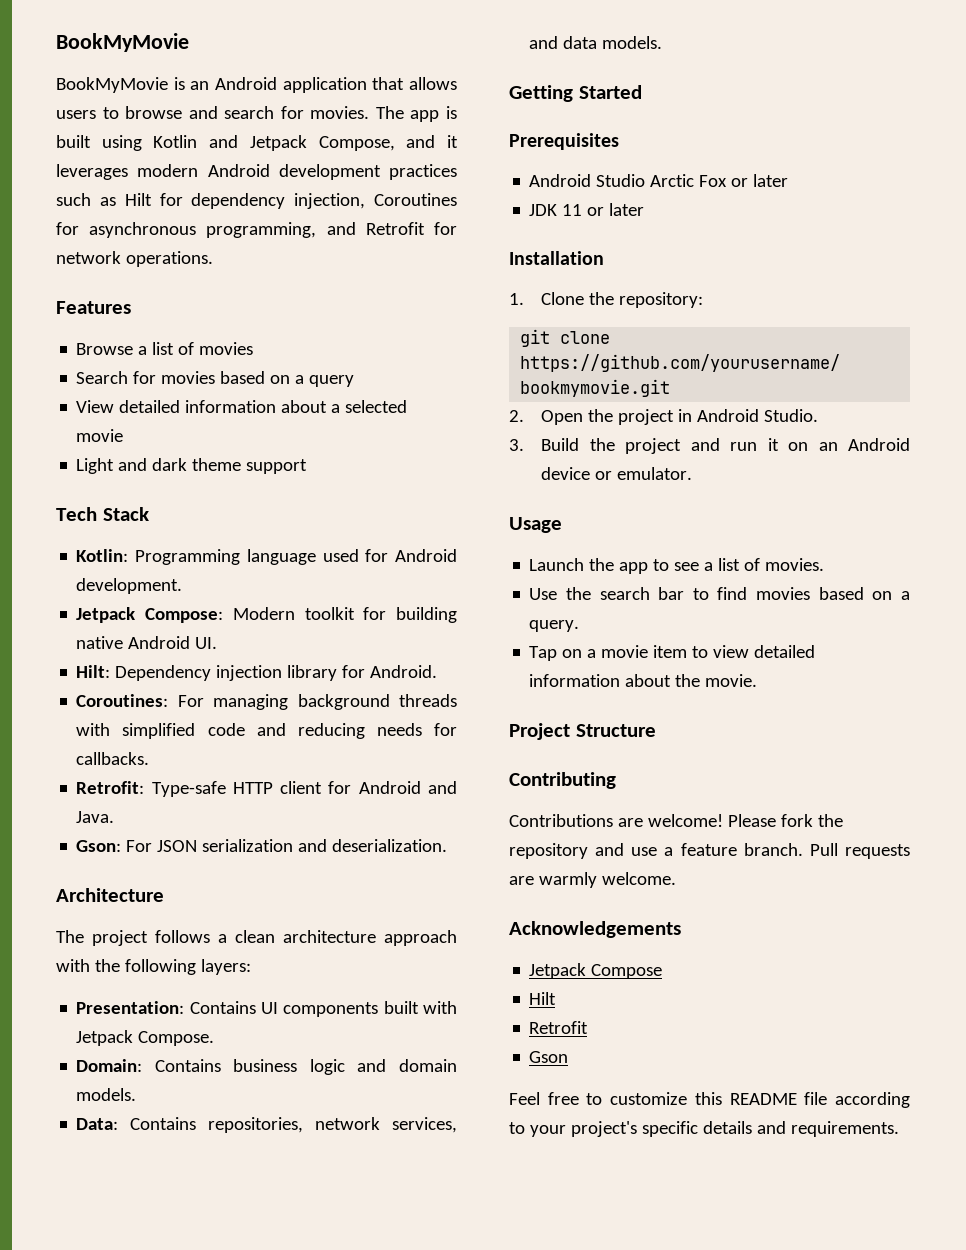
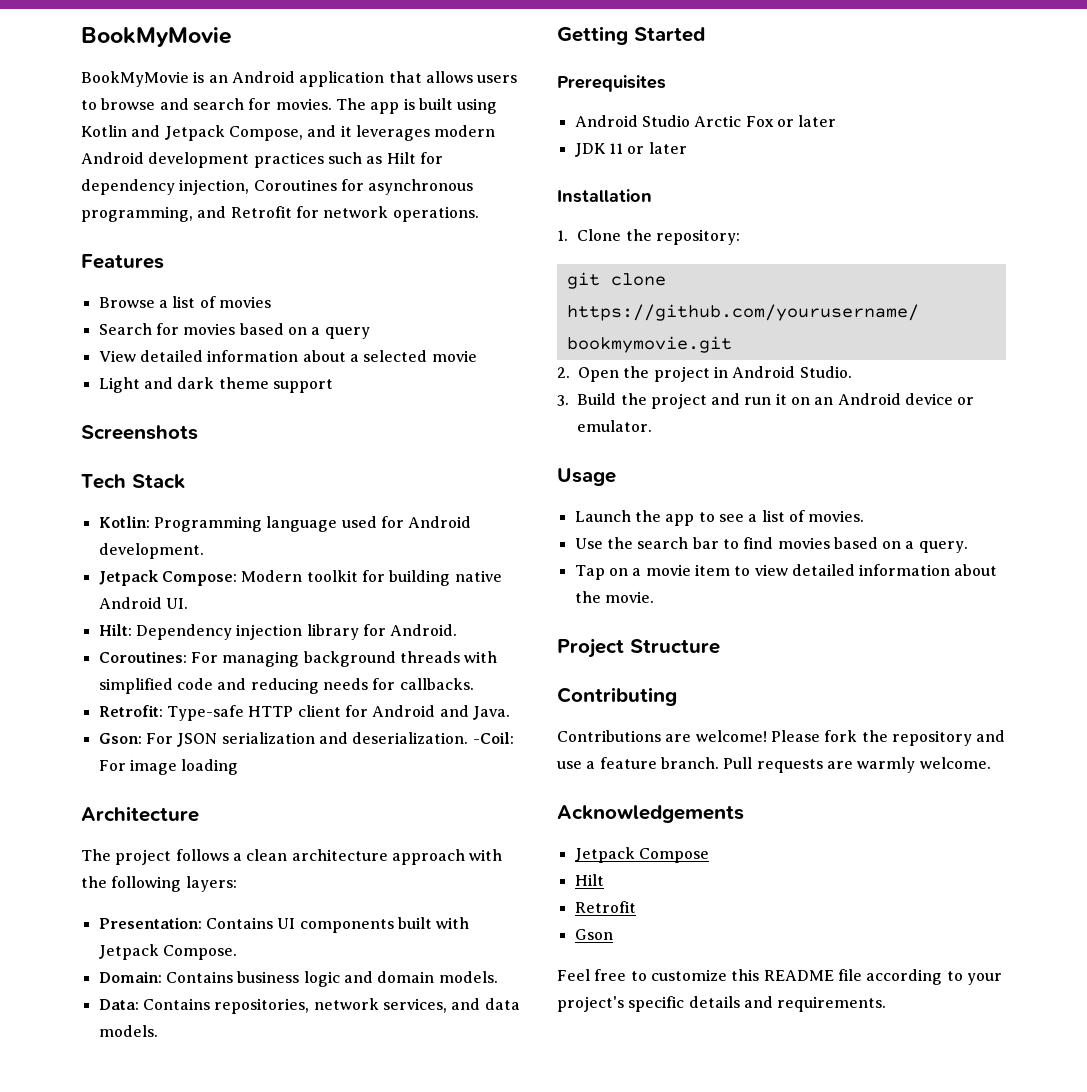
(308, 466) none -> [81,425,198,440] // Screenshots
(448, 845) none -> [472,732,514,744] [98,759,239,775] -Coil: For image loading

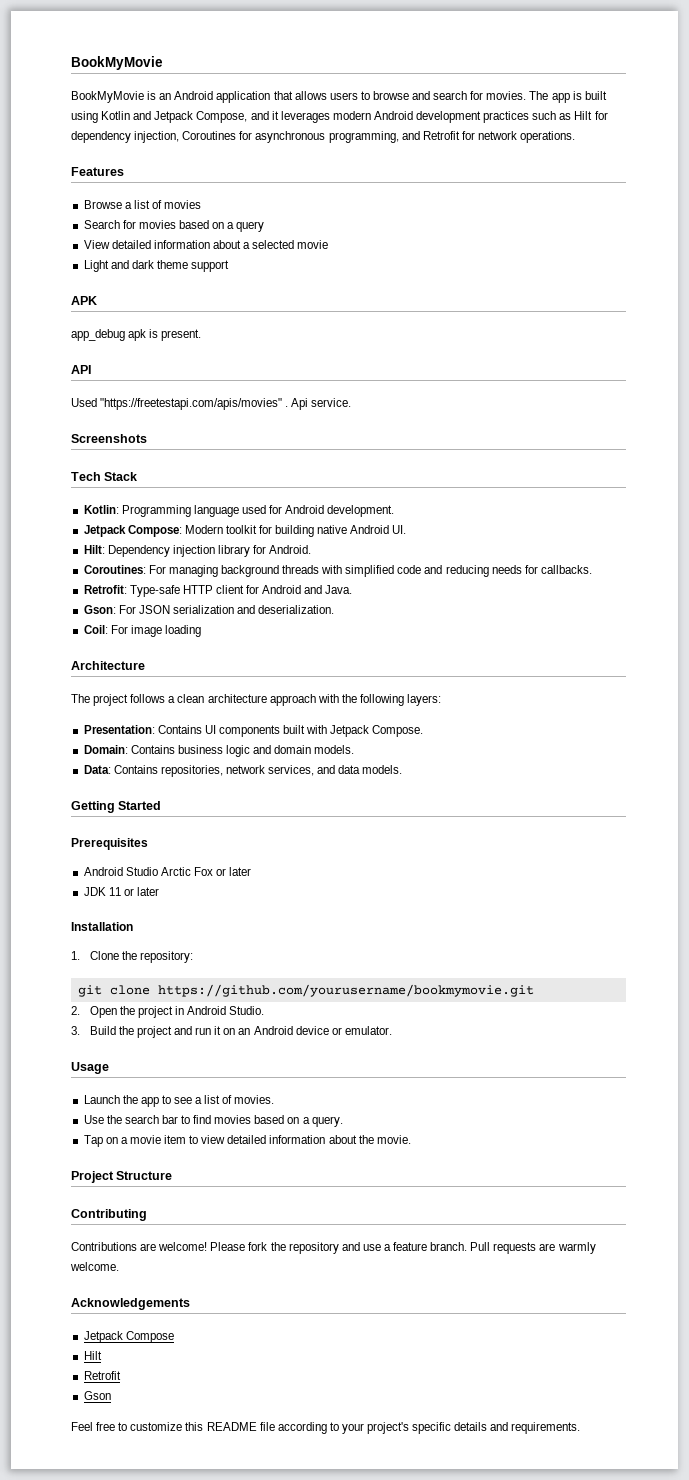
(333, 386) none -> [71,296,97,305] [71,329,202,341] [71,365,91,374] [71,398,352,410] // APK // app_debug apk is present. // API // Used "https://freetestapi.com/apis/movies" . Api service.
[472,732,514,744] -Coil: -> [83,625,108,634] // Coil:

